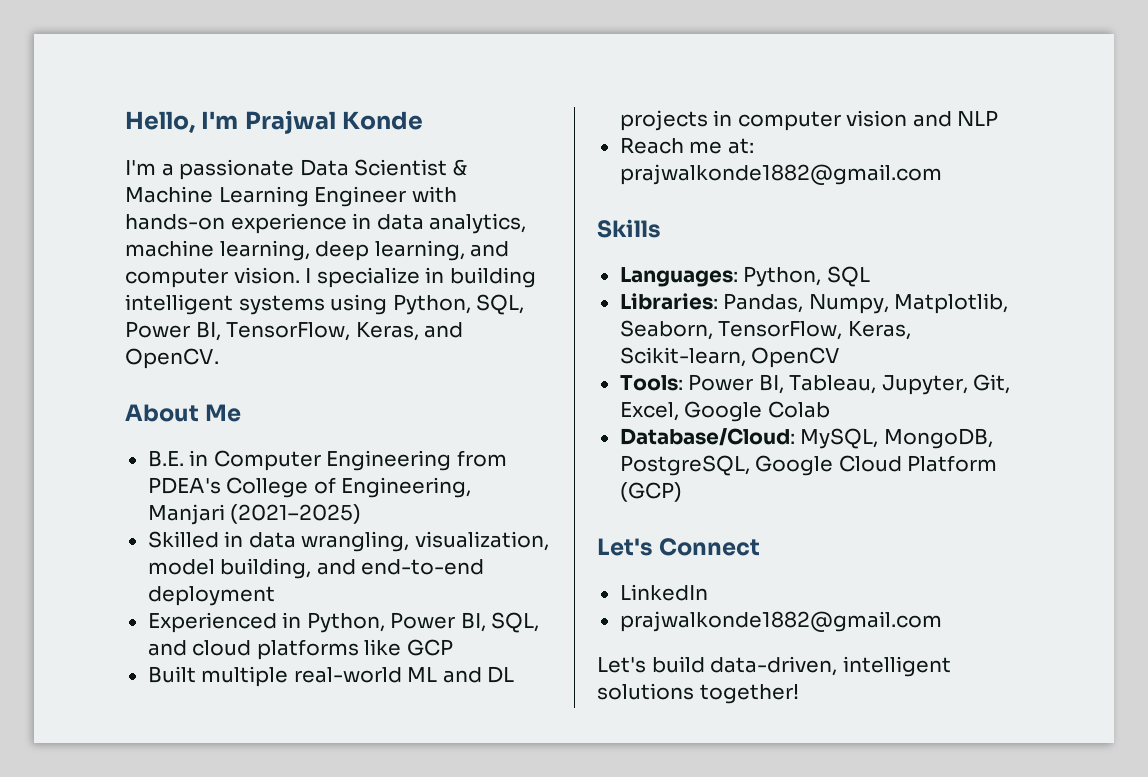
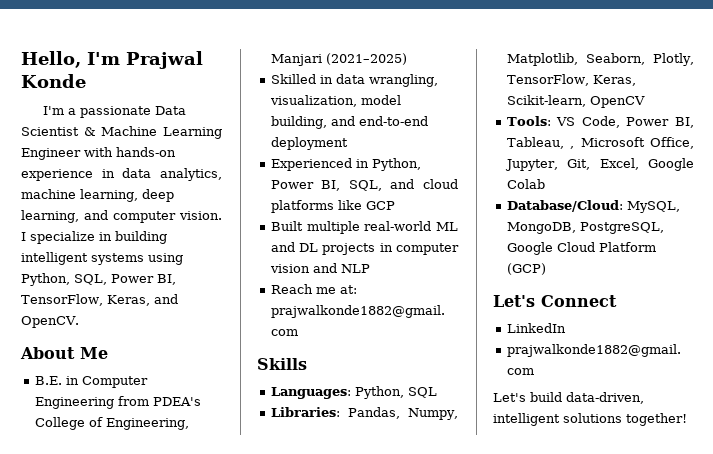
(713, 330) none -> [653,53,695,66] Plotly,
(683, 383) none -> [556,116,620,128] VS Code,
(877, 384) none -> [570,137,694,149] , Microsoft Office,

